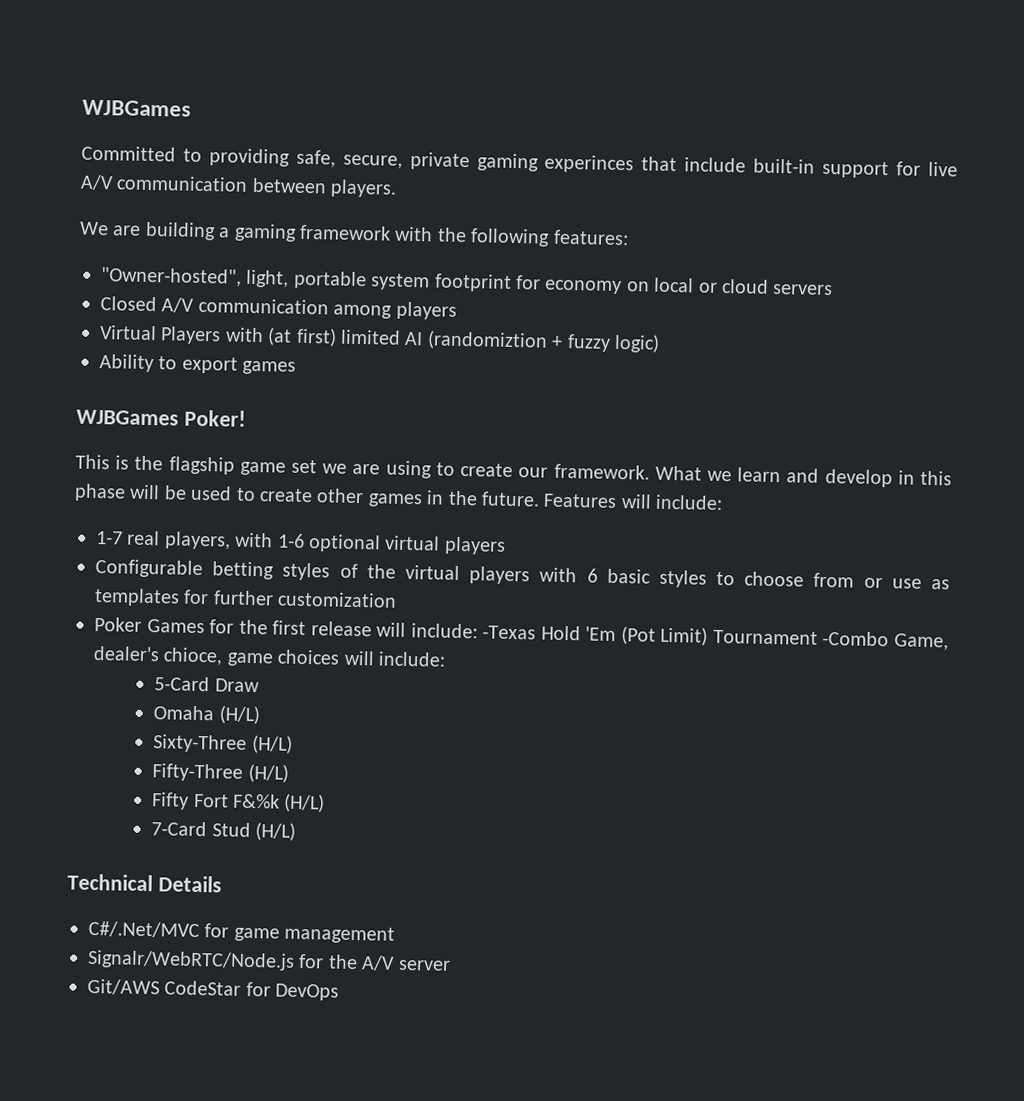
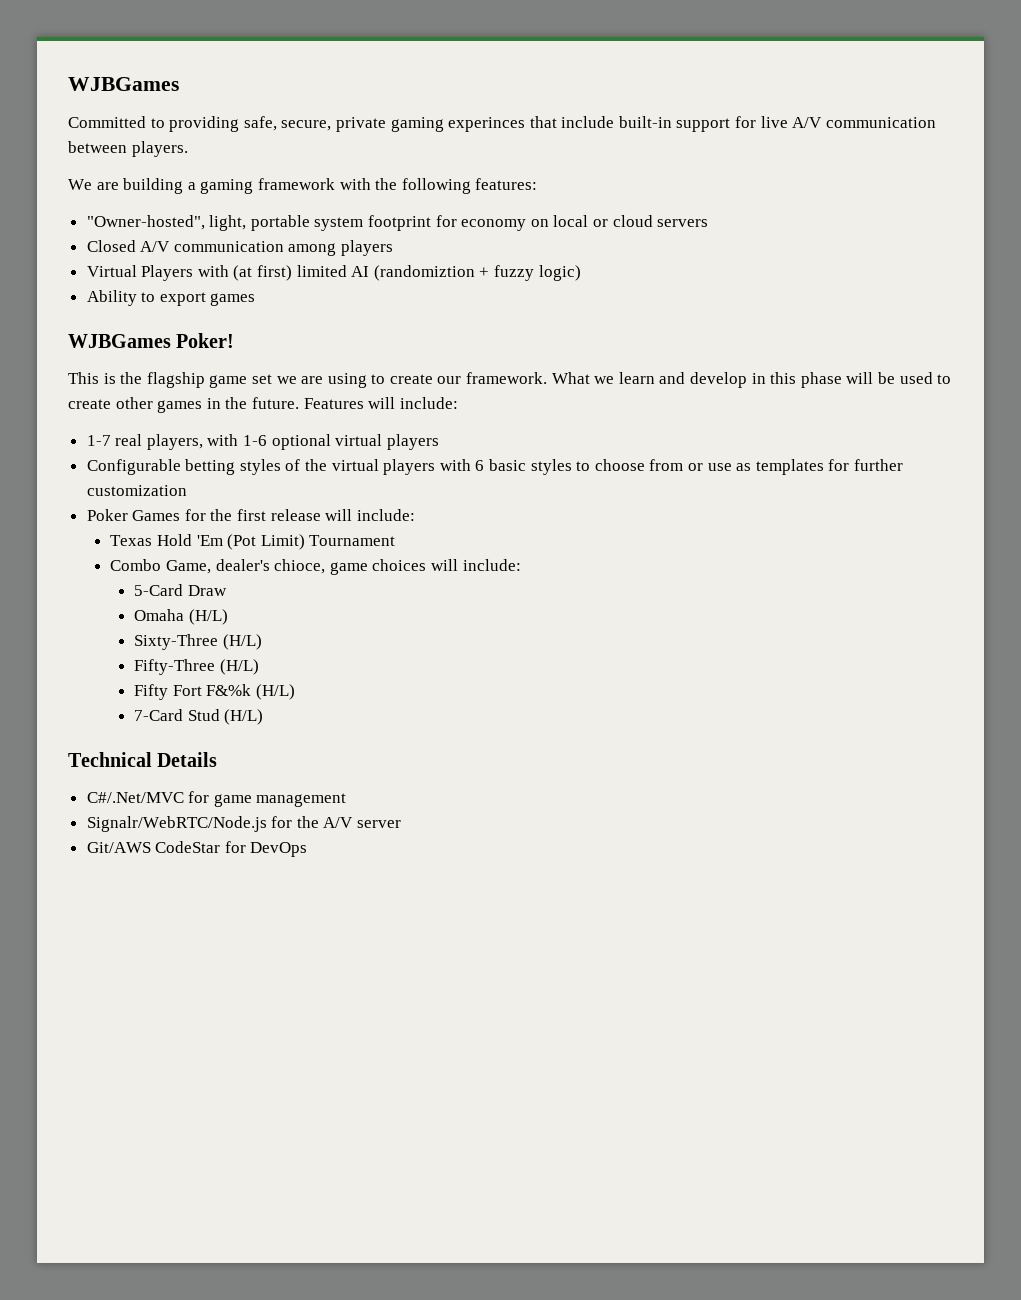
[482,625,537,640] -Texas -> [110,535,153,546] // Texas
[822,630,890,647] -Combo -> [110,559,162,571] // Combo

